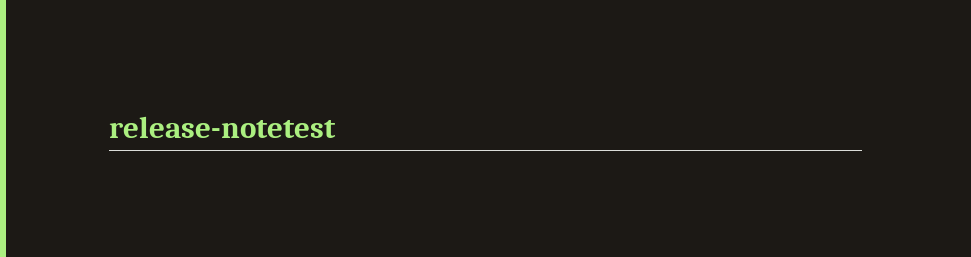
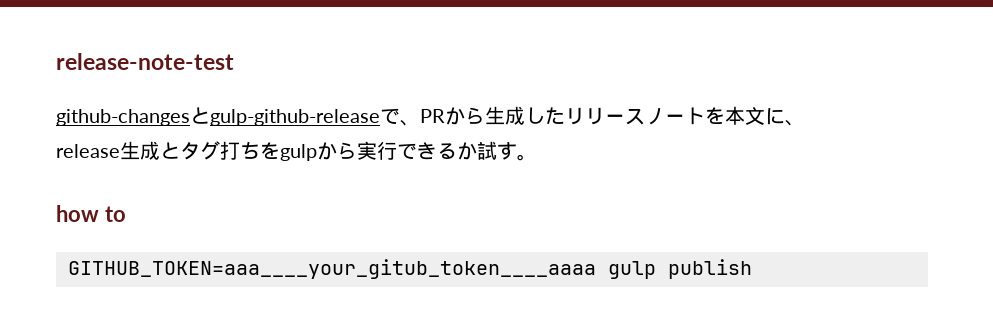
[109,116,336,138] release-notetest -> [56,53,234,70] [56,106,805,126] [56,141,537,161] [56,205,126,222] [68,259,752,279] release-note-test // github-changesとgulp-github-releaseで、PRから生成したリリースノートを本文に、 // release生成とタグ打ちをgulpから実行できるか試す。 // how to // GITHUB_TOKEN=aaa____your_gitub_token____aaaa gulp publish

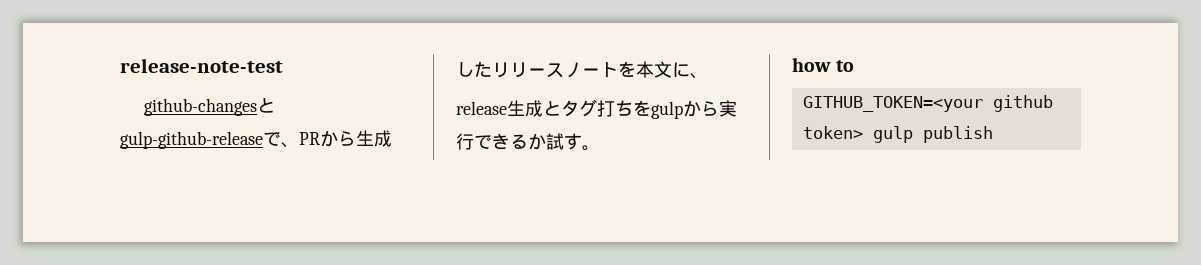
[68,259,596,279] GITHUB_TOKEN=aaa____your_gitub_token____aaaa -> [802,95,1053,112] [802,126,863,139] GITHUB_TOKEN=<your github token>

